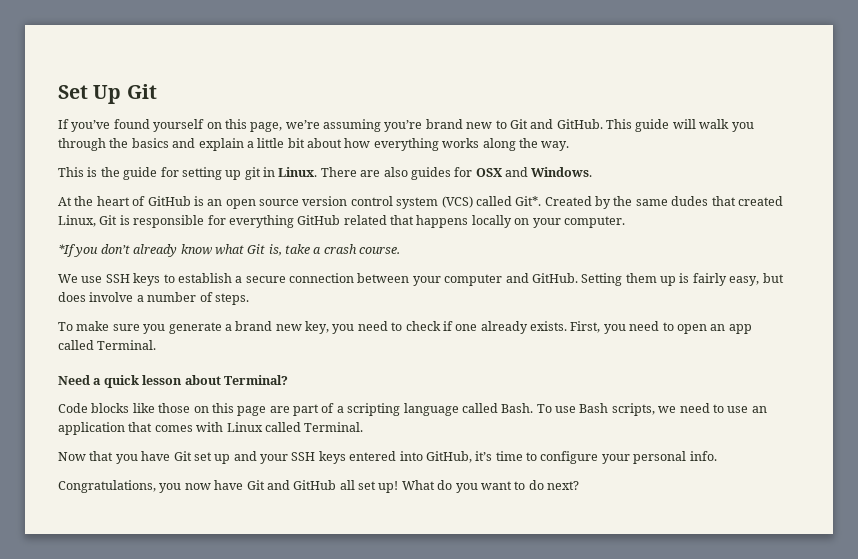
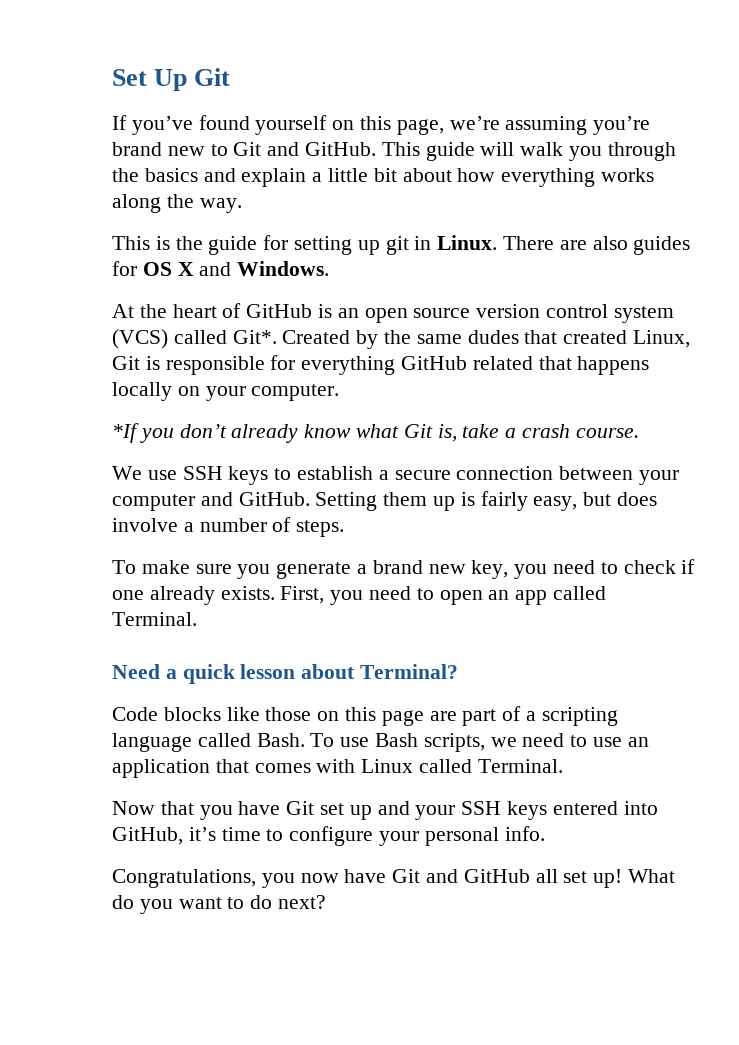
[475,168,503,177] OSX -> [142,262,194,276] OS X

